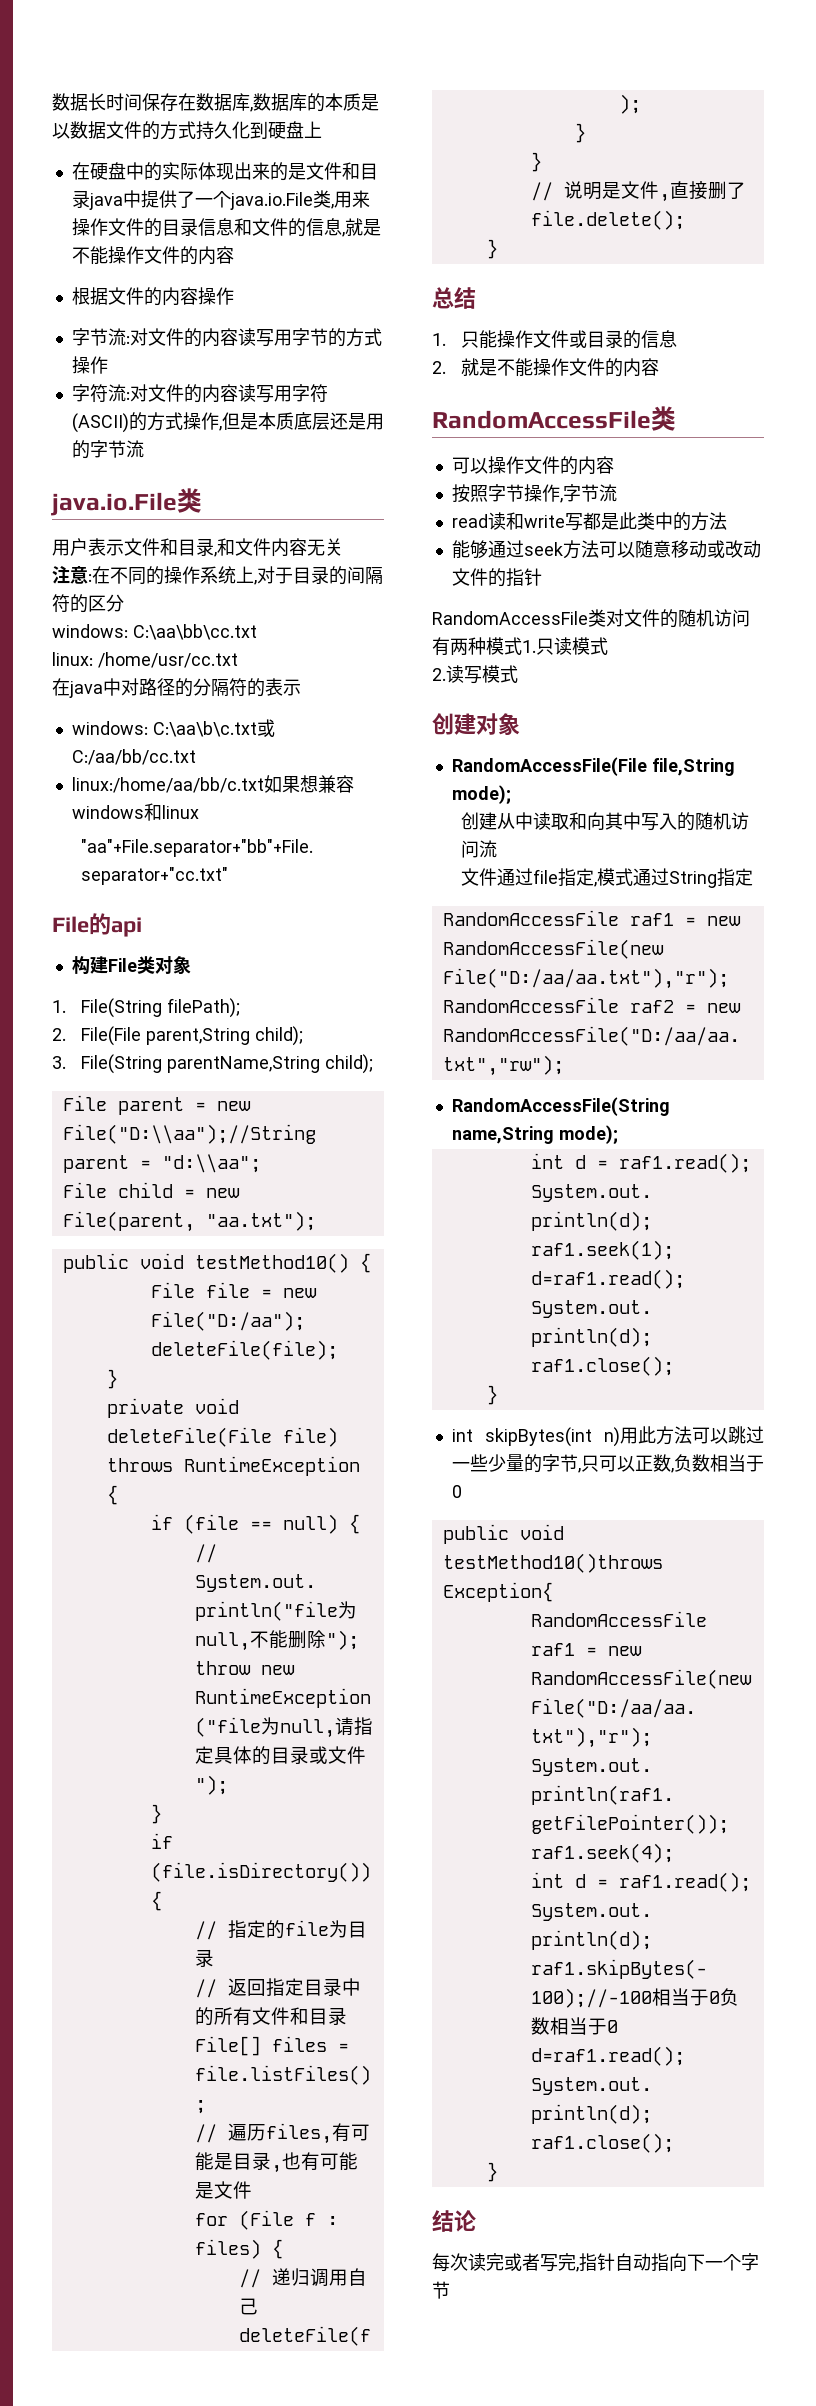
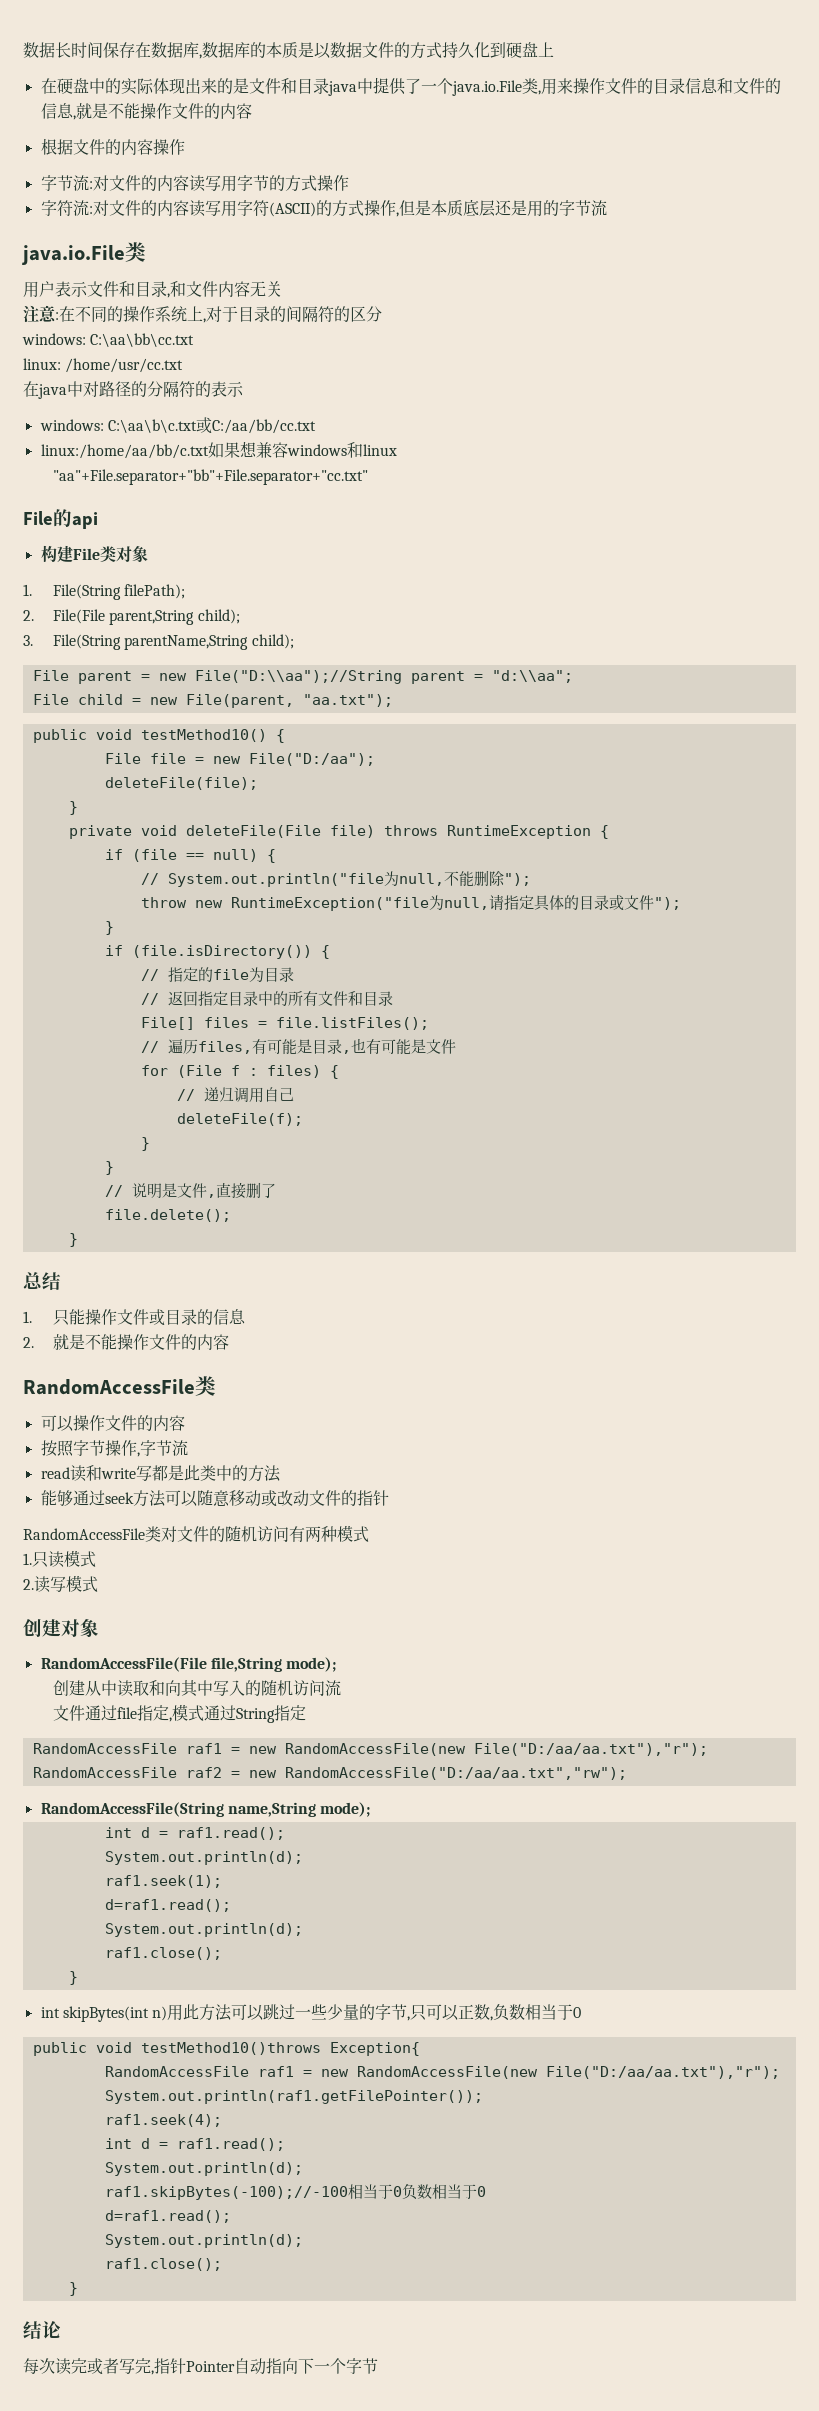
(522, 646) none -> (369, 1534) //
(615, 2262) none -> [186,2361,235,2372] Pointer

